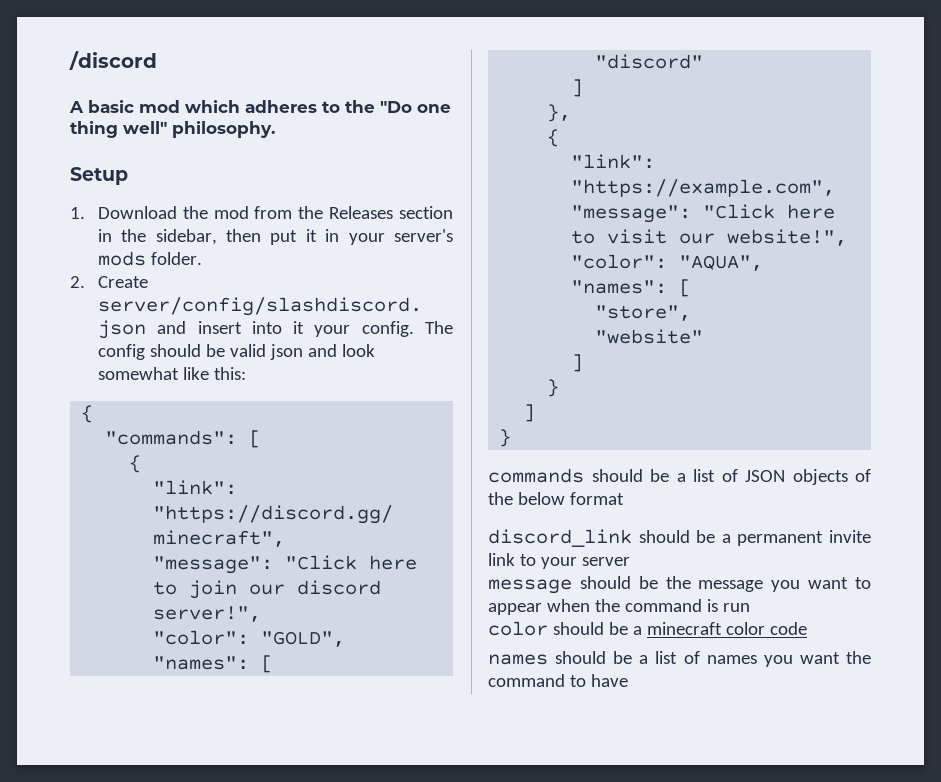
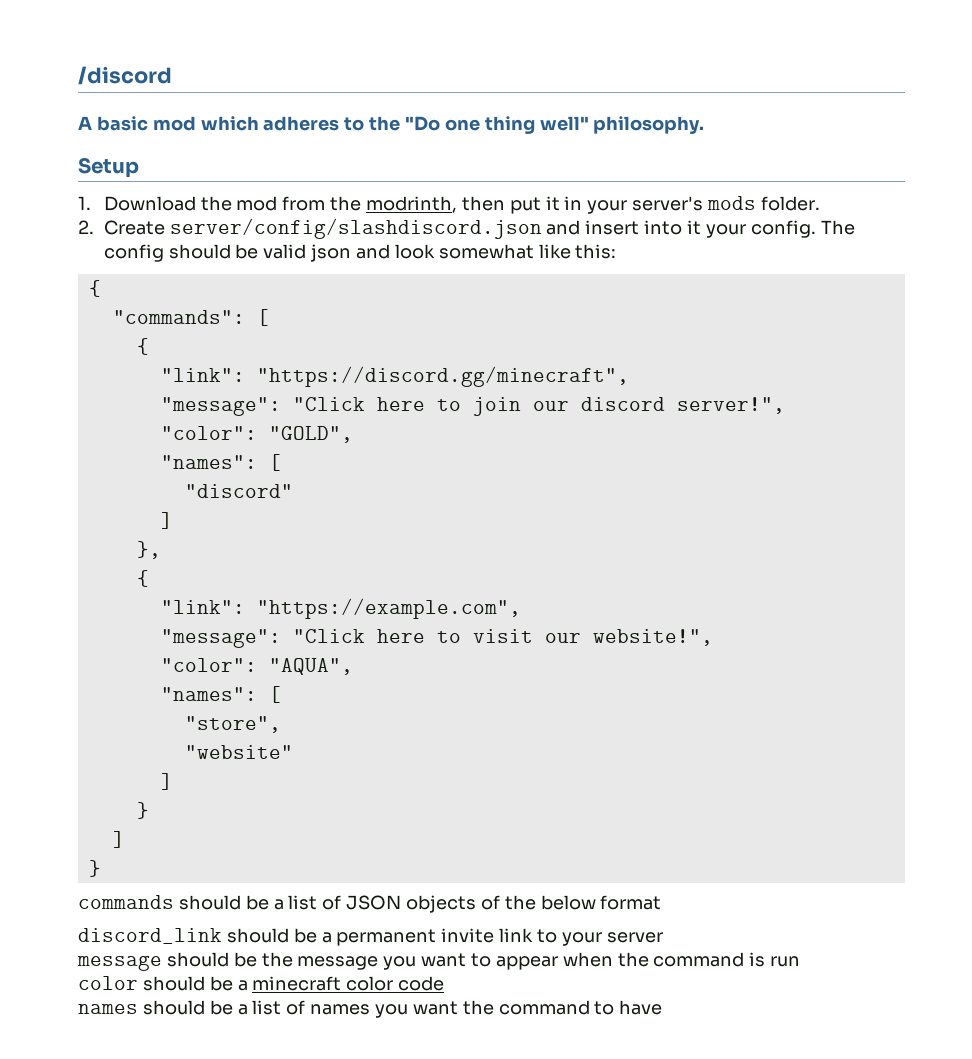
[329,206,453,219] [97,229,217,245] Releases section in the sidebar, -> [365,196,457,213] modrinth,

